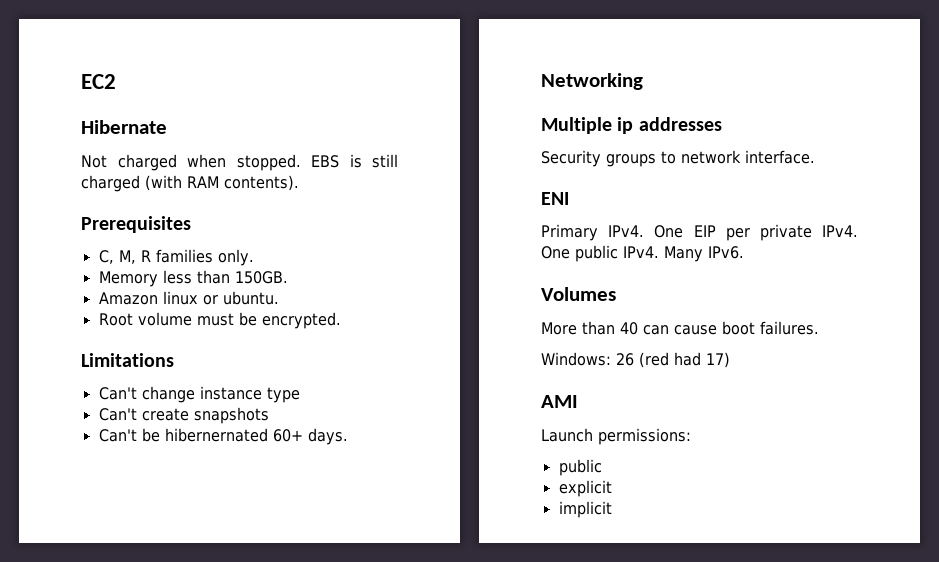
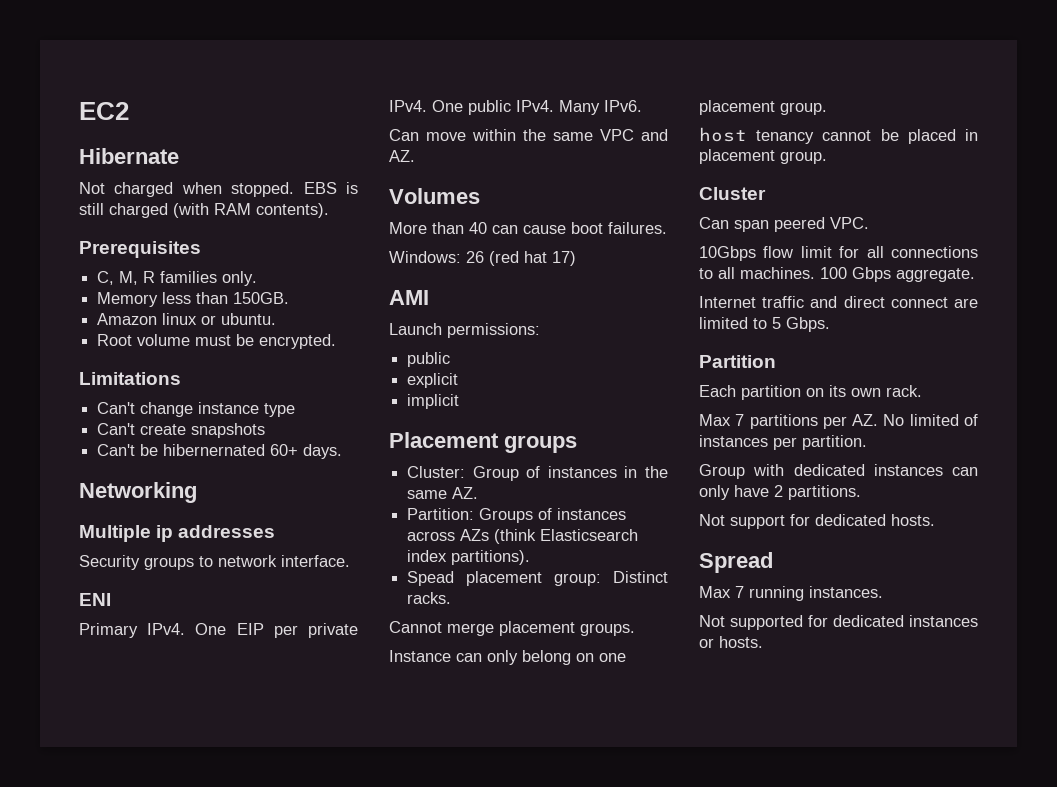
(744, 252) none -> [389,129,668,141] [389,150,415,162] // Can move within the same VPC and AZ.
[674,352,701,366] had -> [524,251,547,263] hat
(612, 509) none -> [389,432,577,453] [407,466,668,481] [407,487,479,499] [407,508,627,523] [407,529,639,544] [407,550,531,565] [407,571,668,586] [407,592,452,604] [389,621,635,636] [389,650,626,665] [699,100,827,115] [699,127,978,144] [699,149,827,164] [699,187,766,200] [699,217,869,232] [699,246,978,261] [699,267,975,282] [699,296,978,308] [699,317,830,332] [699,355,776,368] [699,385,922,400] [699,414,978,429] [699,435,867,450] [699,464,978,479] [699,485,861,500] [699,514,935,529] [699,552,773,573] [699,586,883,601] [699,615,978,630] [699,636,763,648] // Placement groups // Cluster: Group of instances in the same AZ. // Partition: Groups of instances across AZs (think Elasticsearch index partitions). // Spead placement group: Distinct racks. // Cannot merge placement groups. // Instance can only belong on one placement group. // host tenancy cannot be placed in placement group. // Cluster // Can span peered VPC. // 10Gbps flow limit for all connections to all machines. 100 Gbps aggregate. // Internet traffic and direct connect are limited to 5 Gbps. // Partition // Each partition on its own rack. // Max 7 partitions per AZ. No limited of instances per partition. // Group with dedicated instances can only have 2 partitions. // Not support for dedicated hosts. // Spread // Max 7 running instances. // Not supported for dedicated instances or hosts.

